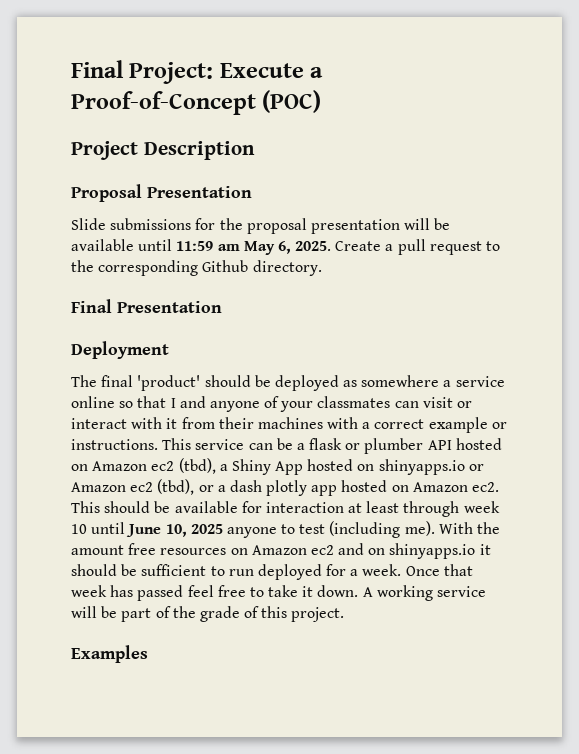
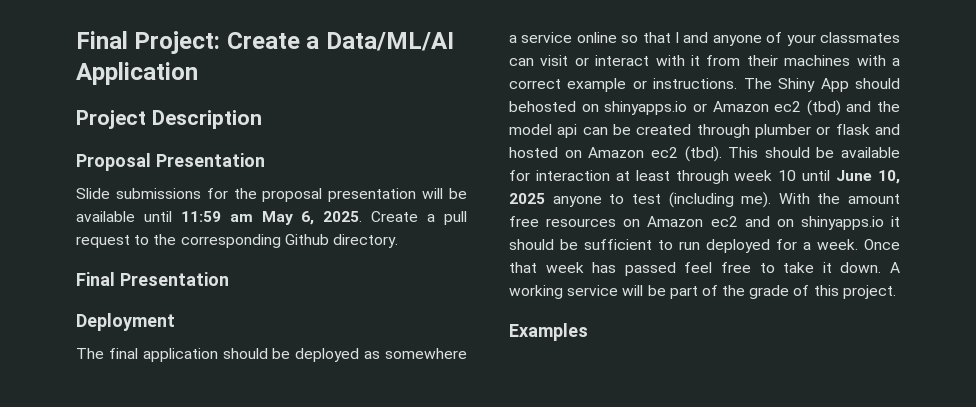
[219,63,324,78] [71,90,322,115] Execute a Proof-of-Concept (POC) -> [226,32,454,51] [76,62,198,85] Create a Data/ML/AI Application
[137,375,201,391] 'product' -> [142,348,218,362] application
[162,438,502,454] [71,458,354,475] This service can be a flask or plumber API hosted on Amazon ec2 (tbd), a Shiny App hosted -> [743,78,900,92] [509,101,576,112] The Shiny App should behosted
[157,479,500,496] (tbd), or a dash plotly app hosted on Amazon ec2. -> [806,100,900,116] [509,124,900,138] [509,146,722,162] (tbd) and the model api can be created through plumber or flask and hosted on Amazon ec2 (tbd).

